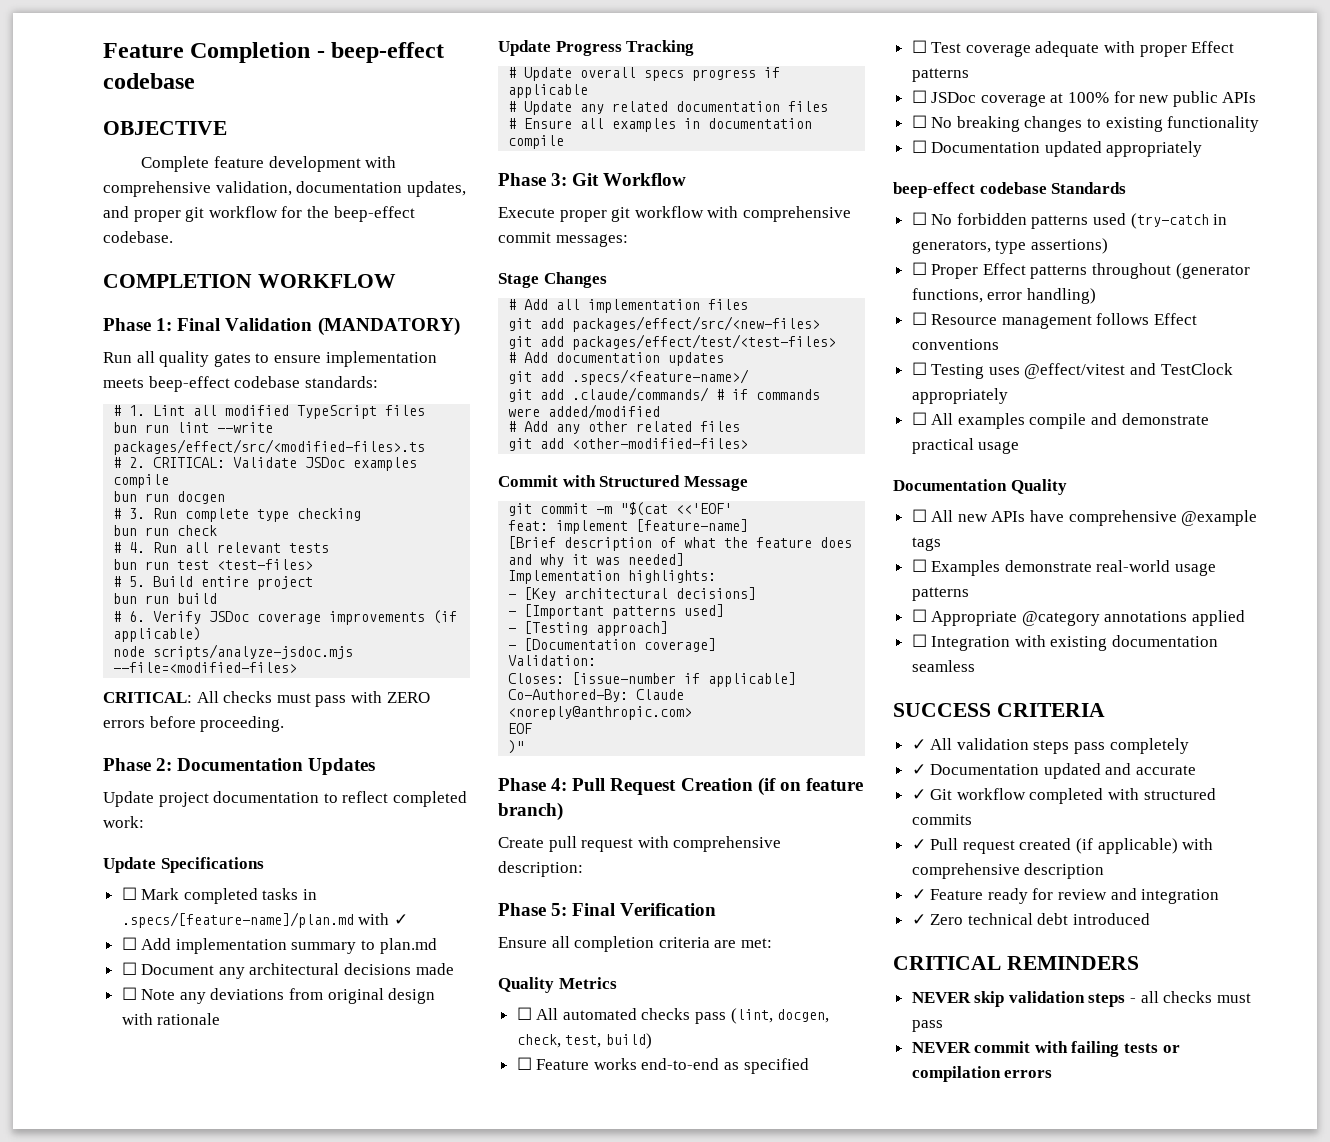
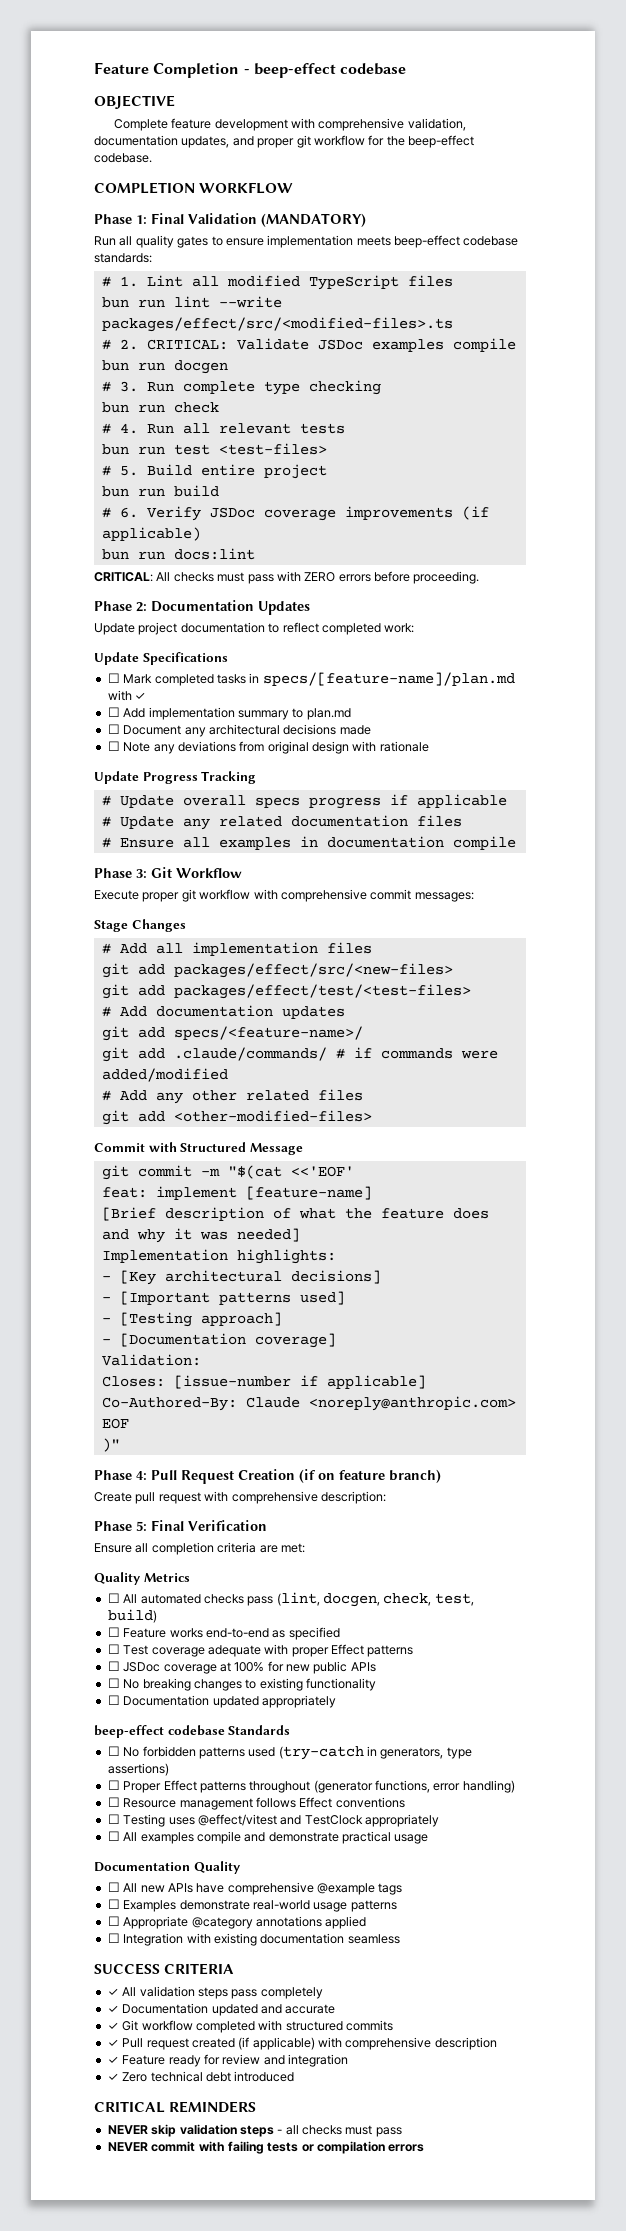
[113,644,354,660] [113,662,298,673] node scripts/analyze-jsdoc.mjs --file=<modified-files> -> [101,548,255,560] bun run docs:lint
[121,912,354,928] .specs/[feature-name]/plan.md -> [262,672,515,686] specs/[feature-name]/plan.md
[572,369,750,385] .specs/<feature-name>/ -> [173,1026,363,1040] specs/<feature-name>/

